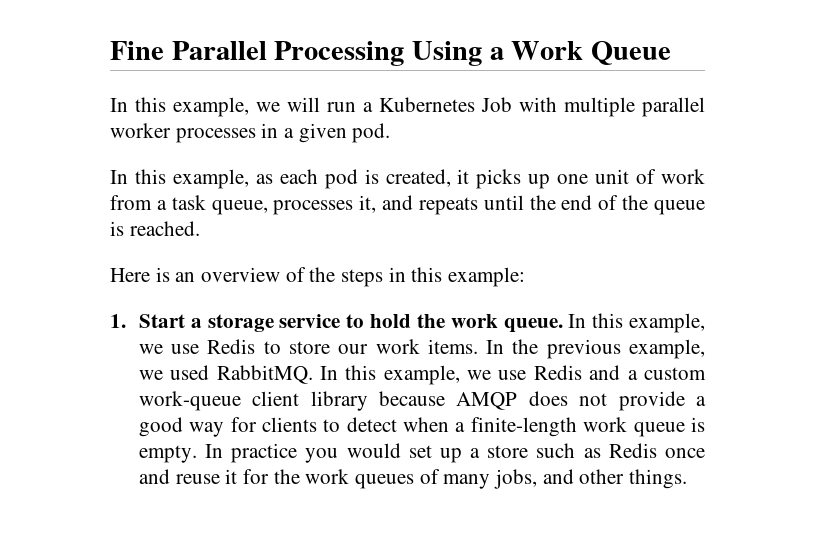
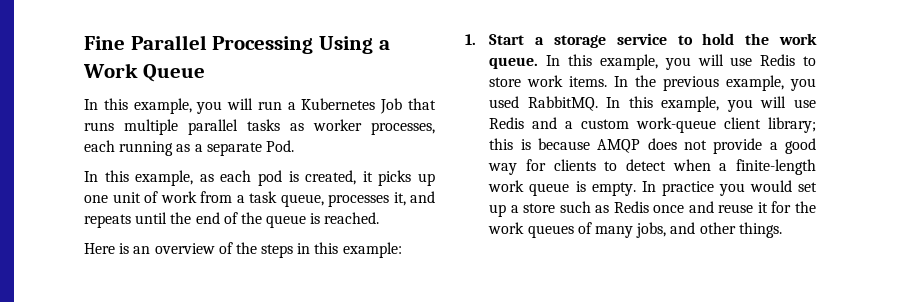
[256,102,280,112] we -> [196,101,223,114] you
[519,97,705,117] [110,123,391,143] with multiple parallel worker processes in a given pod. -> [407,98,436,110] [84,119,435,135] [84,140,294,156] that runs multiple parallel tasks as worker processes, each running as a separate Pod.
[138,344,163,354] we -> [664,54,724,70] you will
[338,344,369,354] our -> (522, 82) none
[138,370,163,380] we -> [790,78,816,91] you
[467,370,492,380] we -> [726,96,787,112] you will
[310,391,368,411] library -> [768,117,816,133] [489,138,531,150] library; this is

